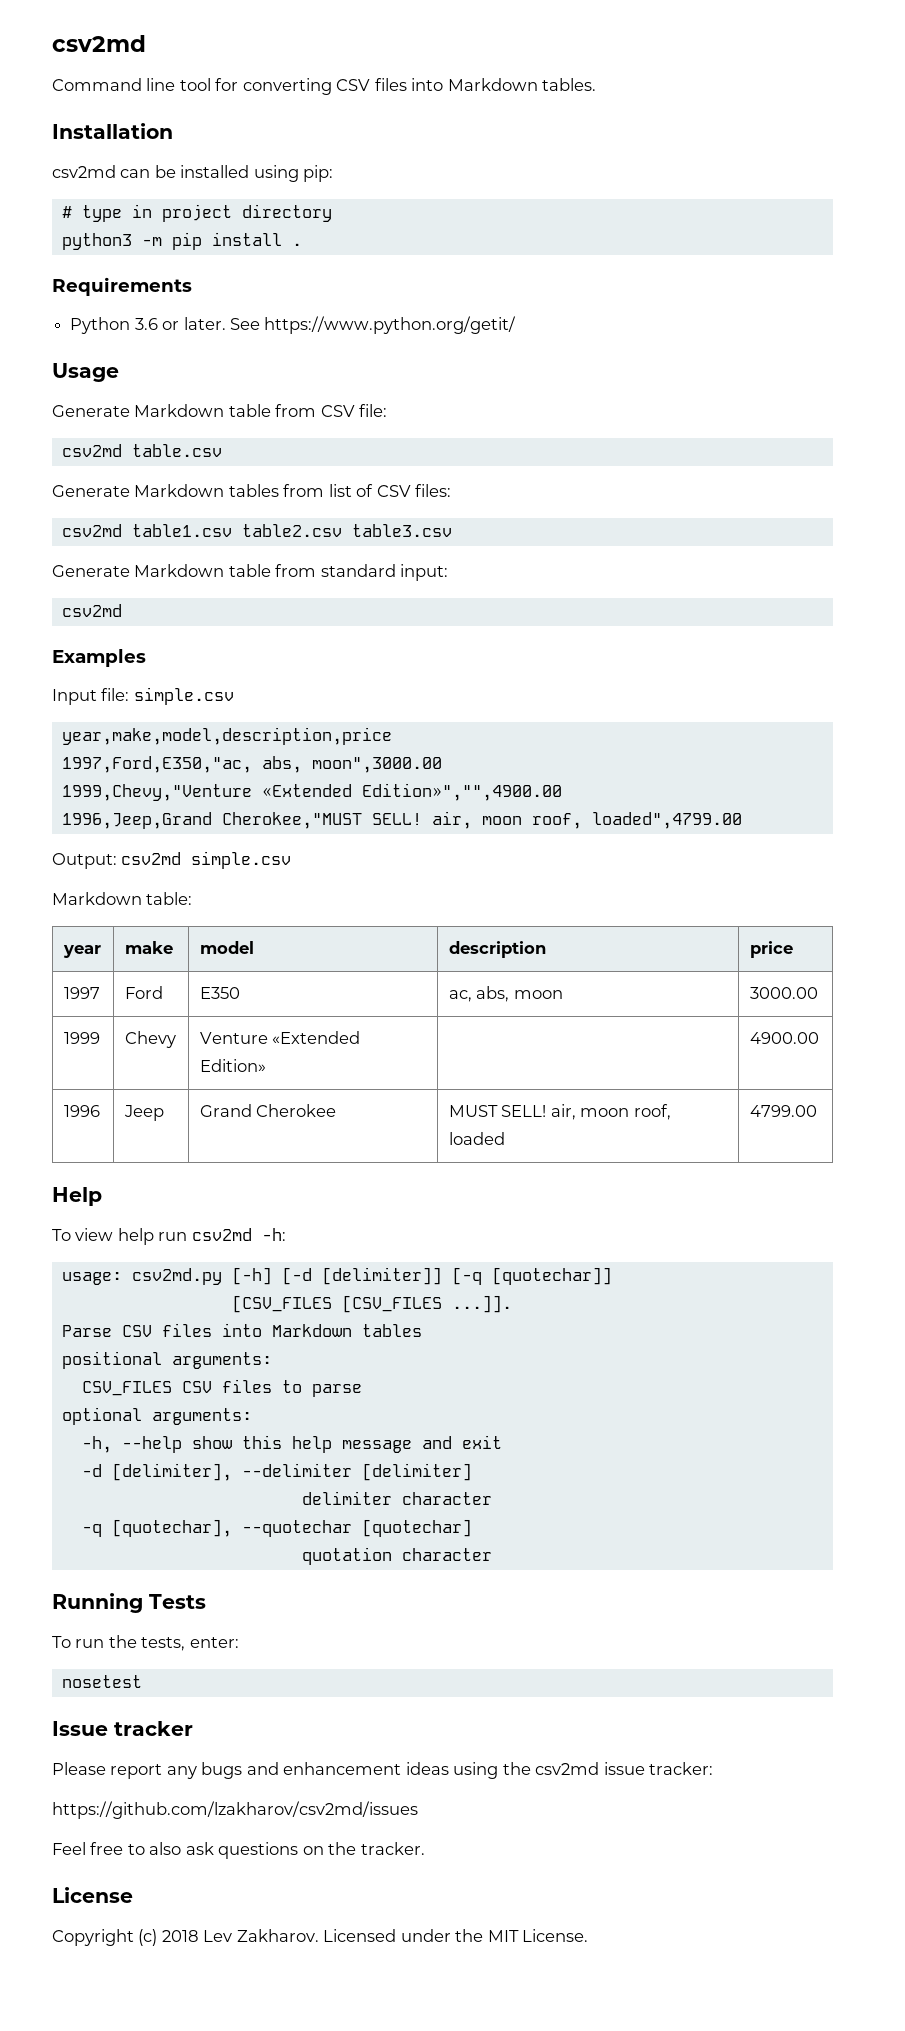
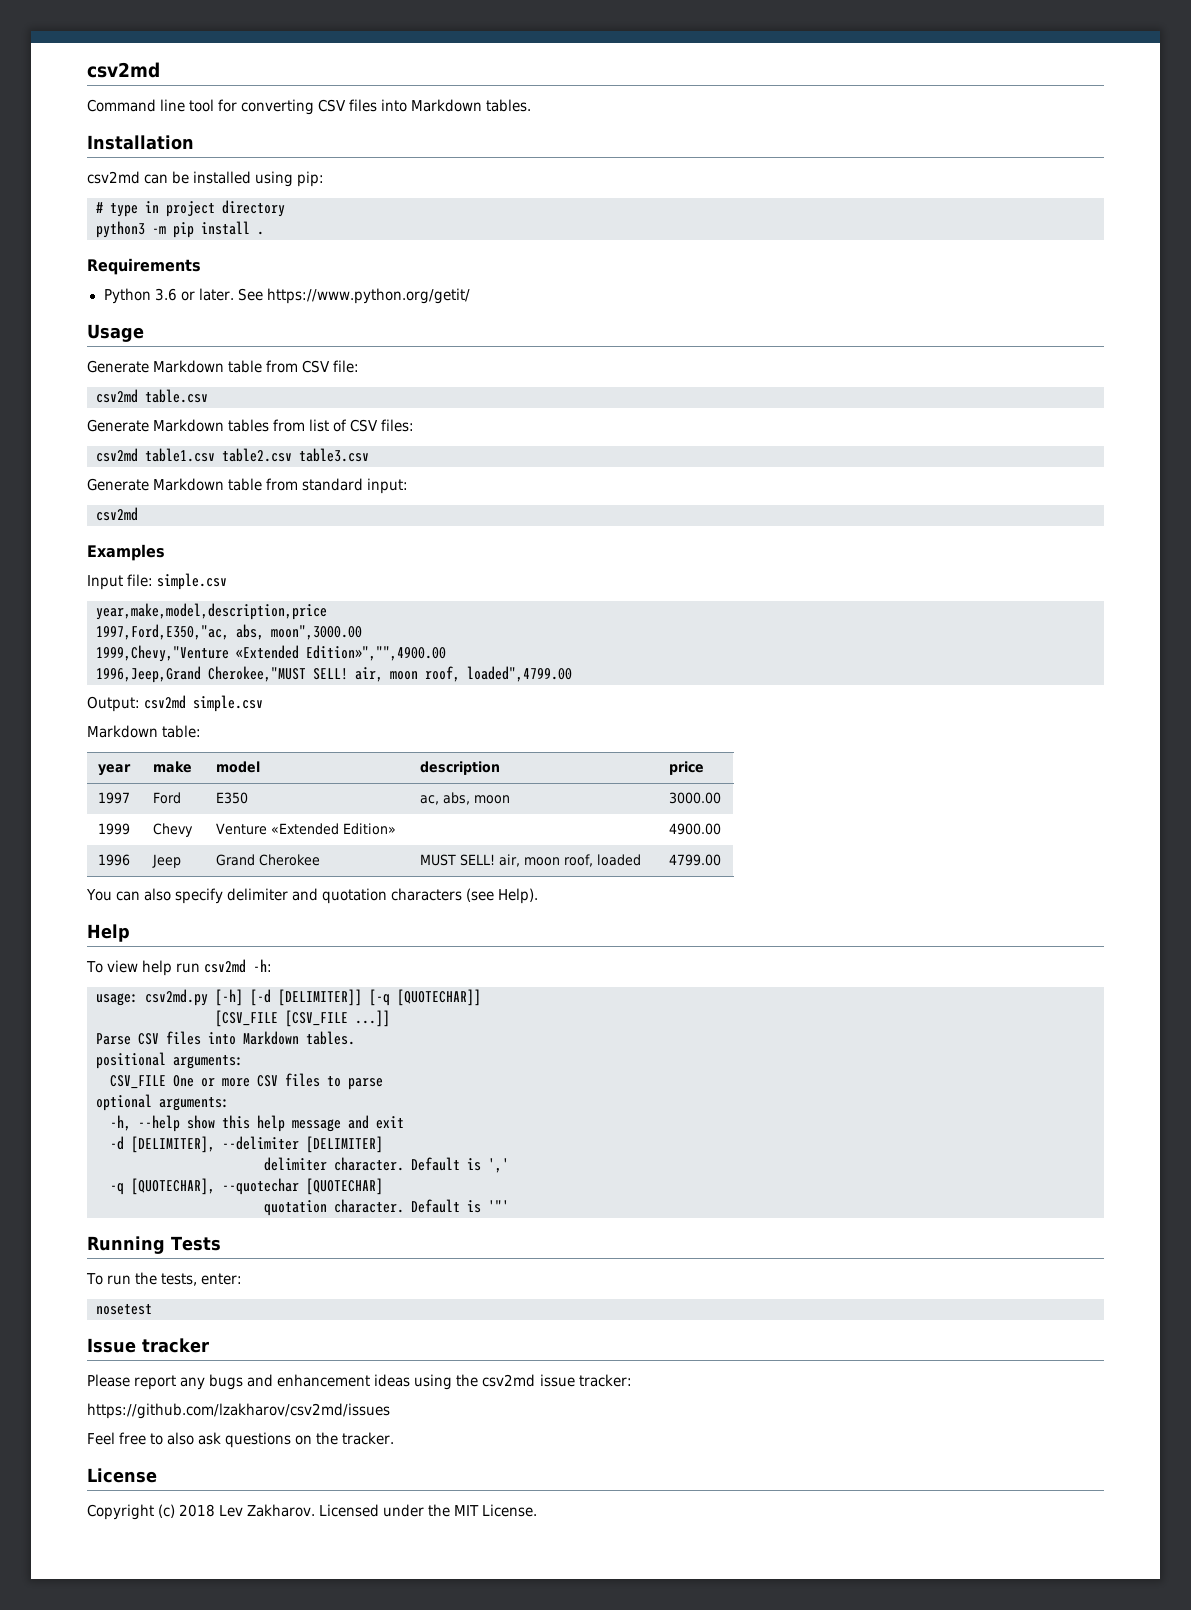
(817, 1111) none -> [86,888,539,904] // You can also specify delimiter and quotation characters (see Help).
[321,1267,612,1285] [231,1295,512,1313] [delimiter]] [-q [quotechar]] // [CSV_FILES [CSV_FILES ...]]. -> [278,989,481,1006] [215,1010,390,1027] [DELIMITER]] [-q [QUOTECHAR]] // [CSV_FILE [CSV_FILE ...]]
[361,1324,422,1337] tables -> [306,1031,355,1045] tables.
[81,1381,172,1396] CSV_FILES -> [110,1075,250,1089] CSV_FILE One or more
[111,1463,472,1481] [301,1491,492,1505] [81,1519,472,1537] [301,1547,492,1565] [delimiter], --delimiter [delimiter] // delimiter character // -q [quotechar], --quotechar [quotechar] // quotation character -> [131,1136,383,1153] [264,1157,509,1173] [110,1178,383,1195] [264,1199,509,1216] [DELIMITER], --delimiter [DELIMITER] // delimiter character. Default is ',' // -q [QUOTECHAR], --quotechar [QUOTECHAR] // quotation character. Default is '"'

